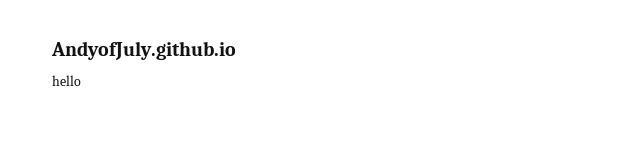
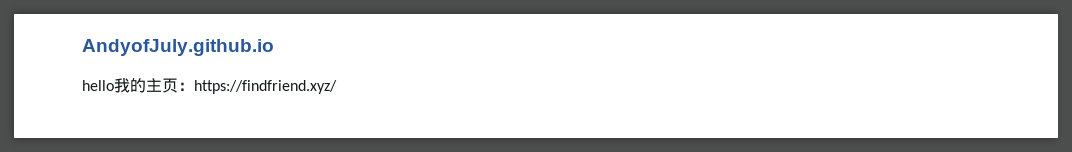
(81, 80) none -> [114,78,337,94] 我的主页：https://findfriend.xyz/

